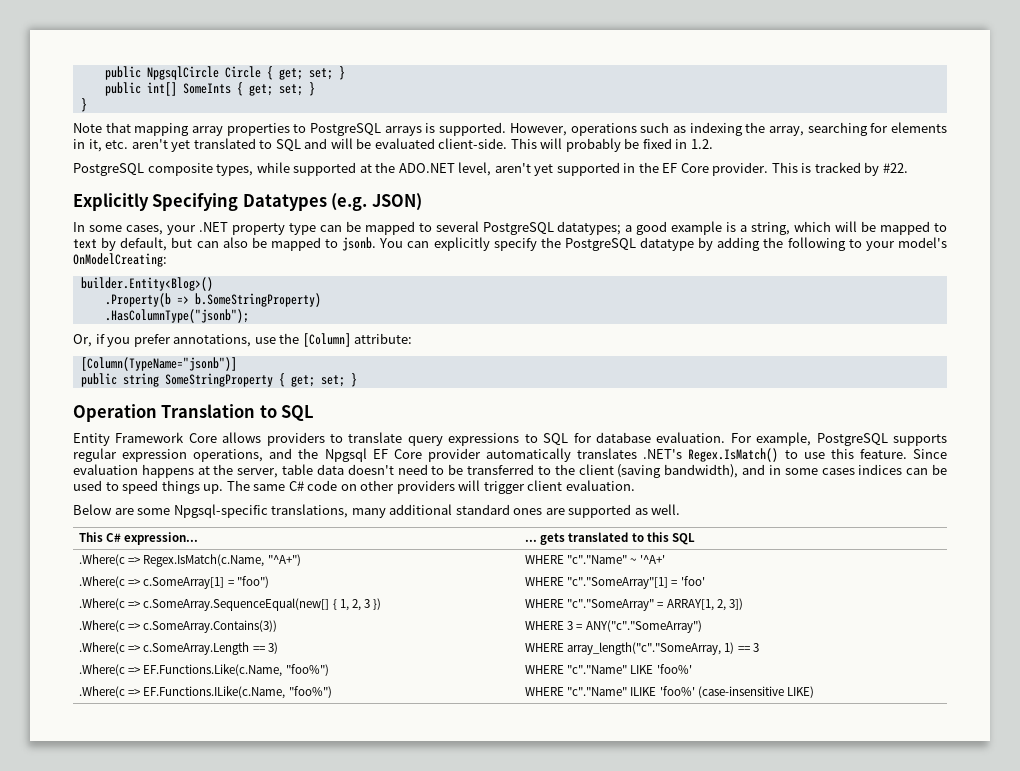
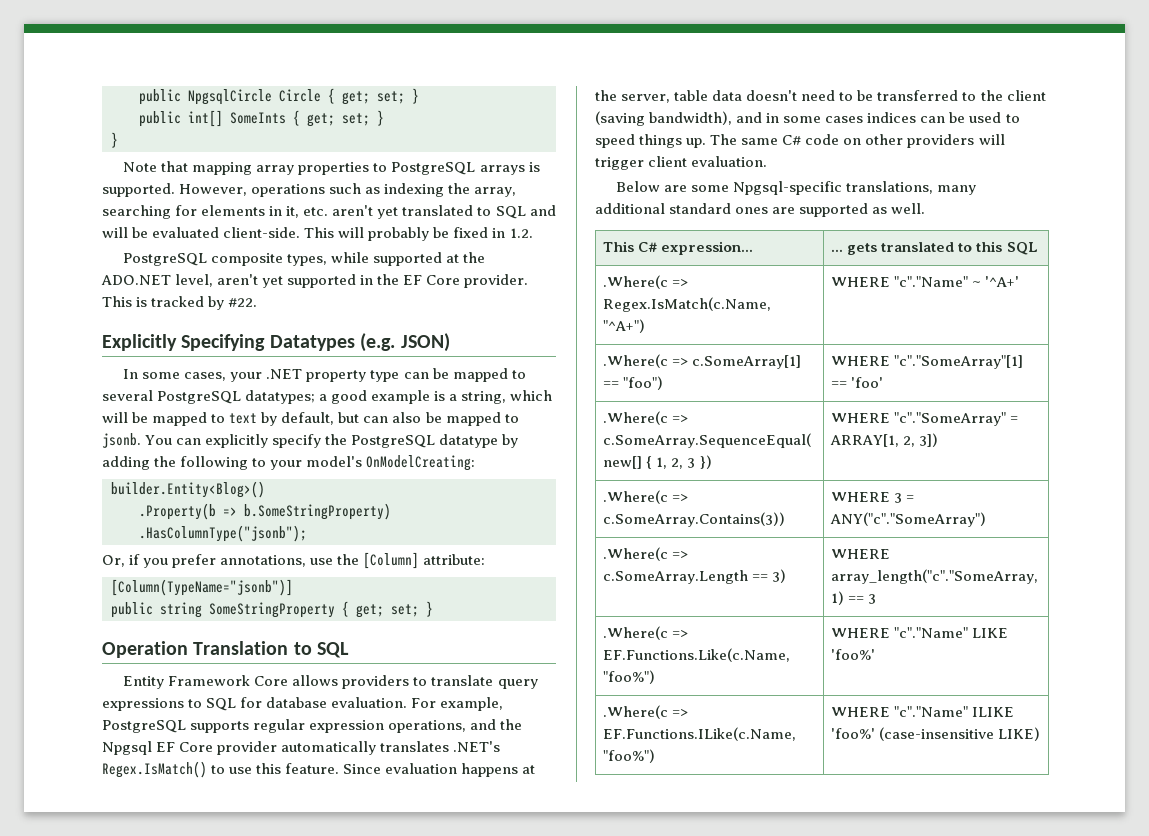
[227,580,234,586] = -> [603,381,620,388] ==
[671,580,678,586] = -> [831,381,848,388] ==

